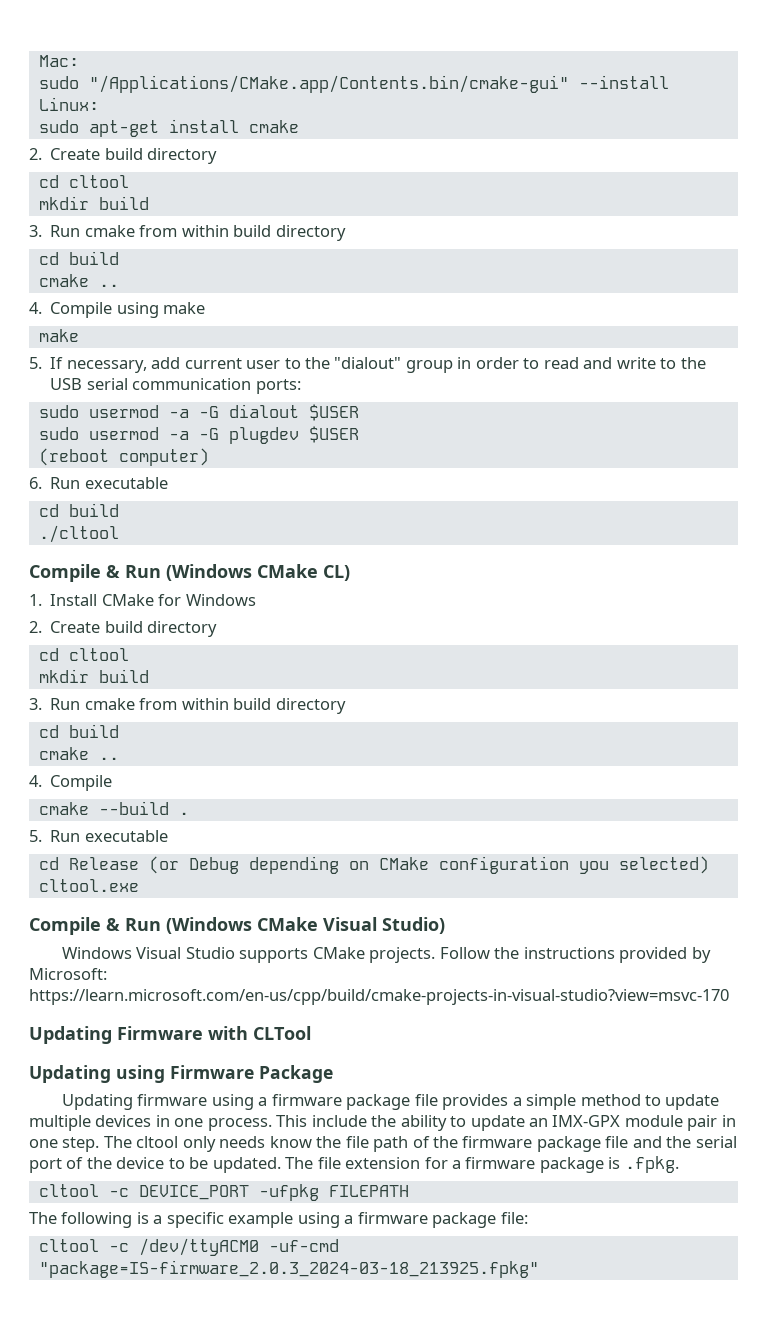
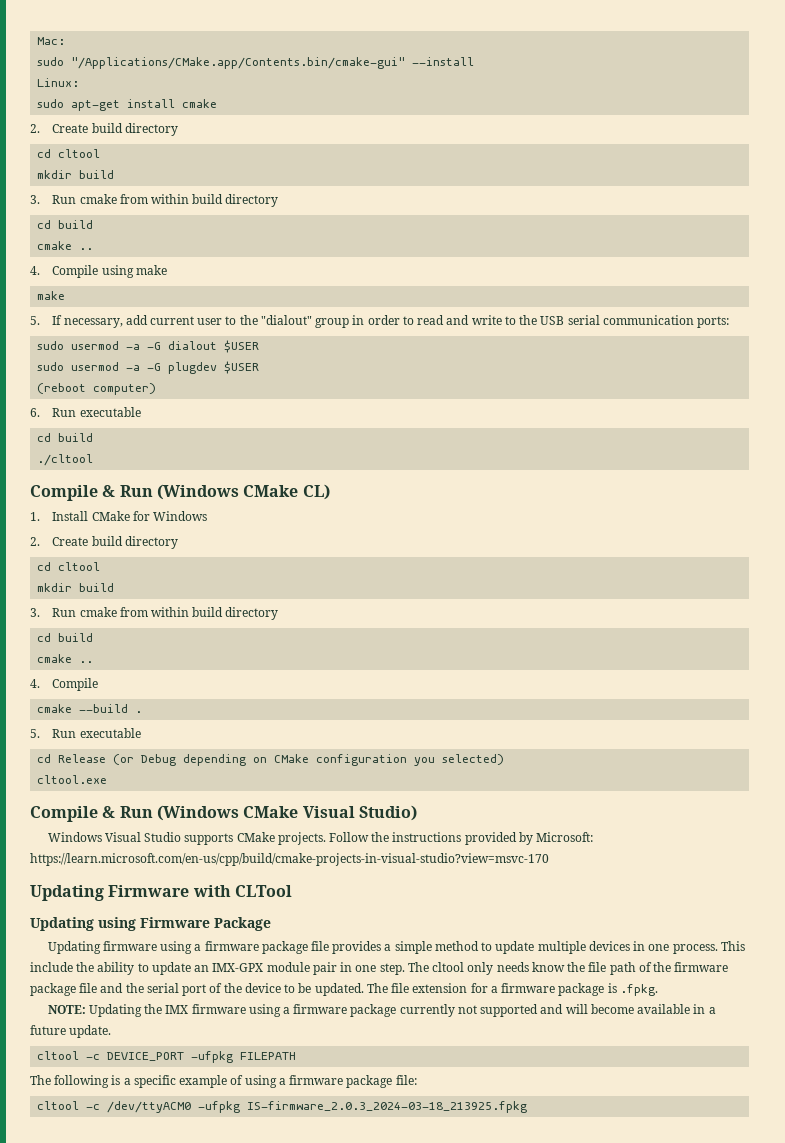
(679, 1164) none -> [47,1004,716,1017] [30,1025,112,1038] // NOTE: Updating the IMX firmware using a firmware package currently not supported and will become available in a future update.
(294, 1220) none -> [230,1075,244,1085] of
[268,1239,339,1252] [38,1260,539,1278] -uf-cmd "package=IS-firmware_2.0.3_2024-03-18_213925.fpkg" -> [198,1101,528,1113] -ufpkg IS-firmware_2.0.3_2024-03-18_213925.fpkg

